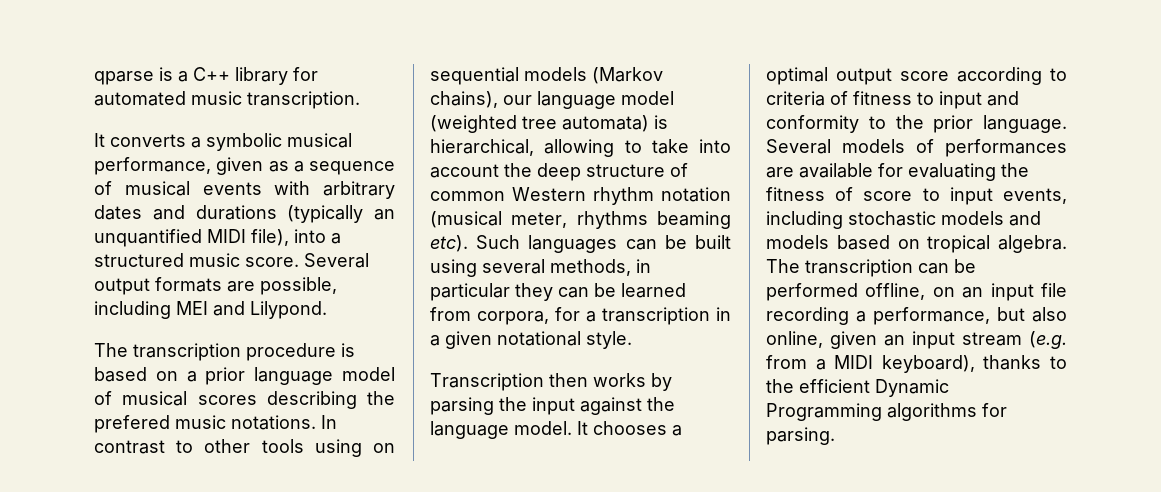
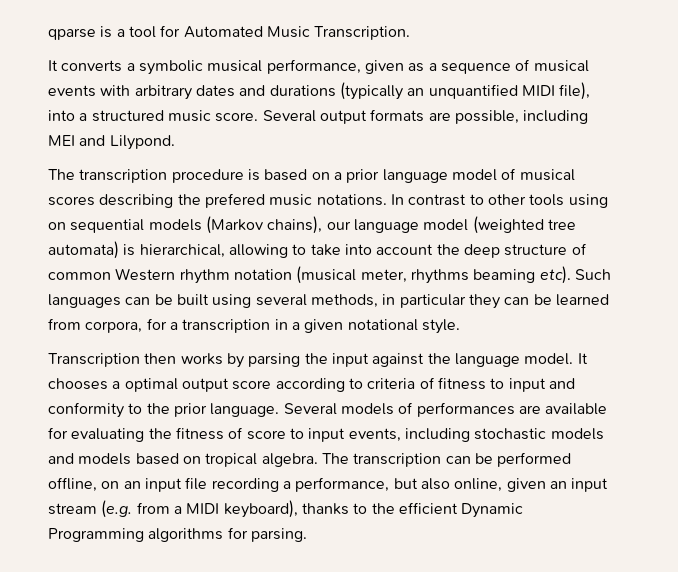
[193,67,318,85] [94,91,360,109] C++ library for automated music transcription. -> [128,25,411,40] tool for Automated Music Transcription.

